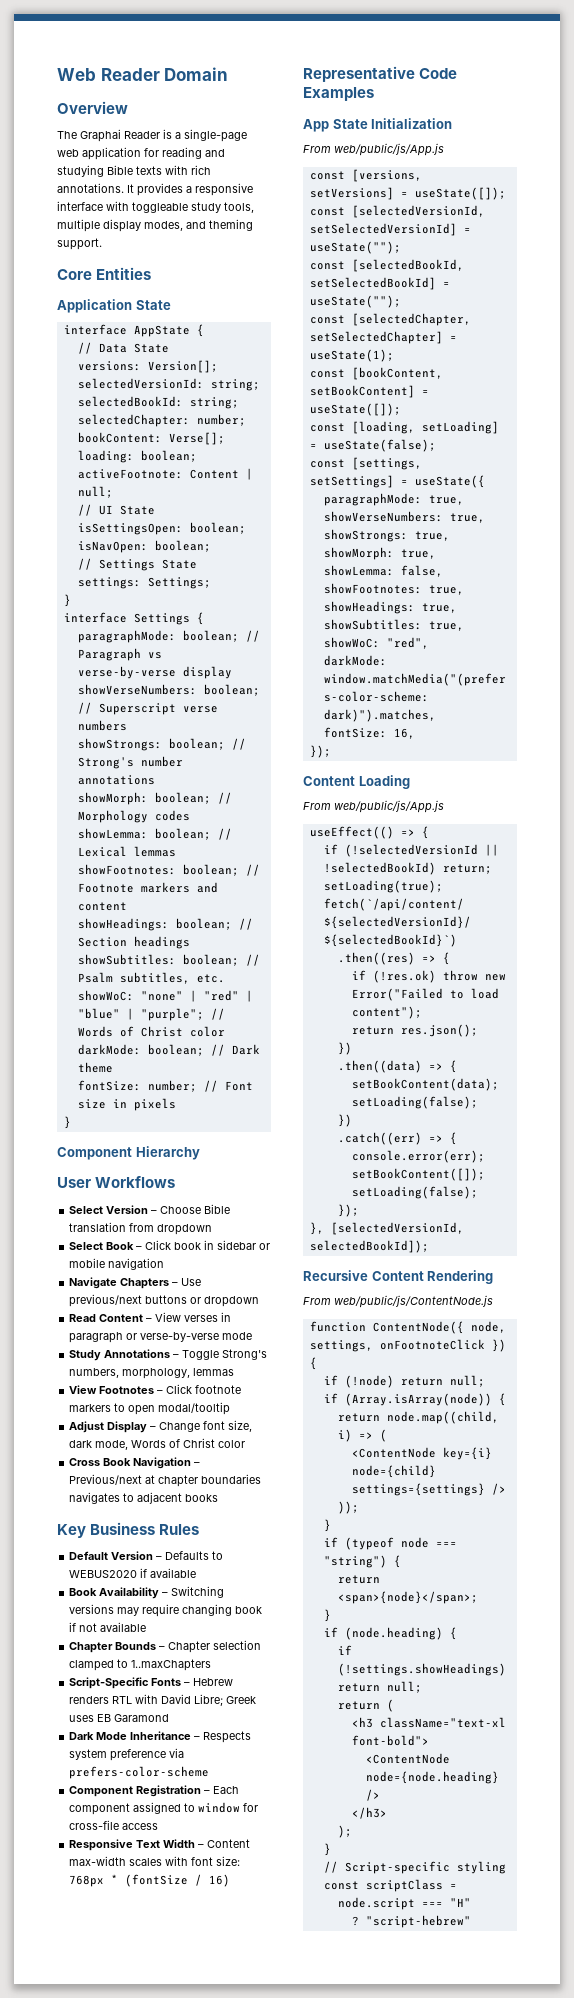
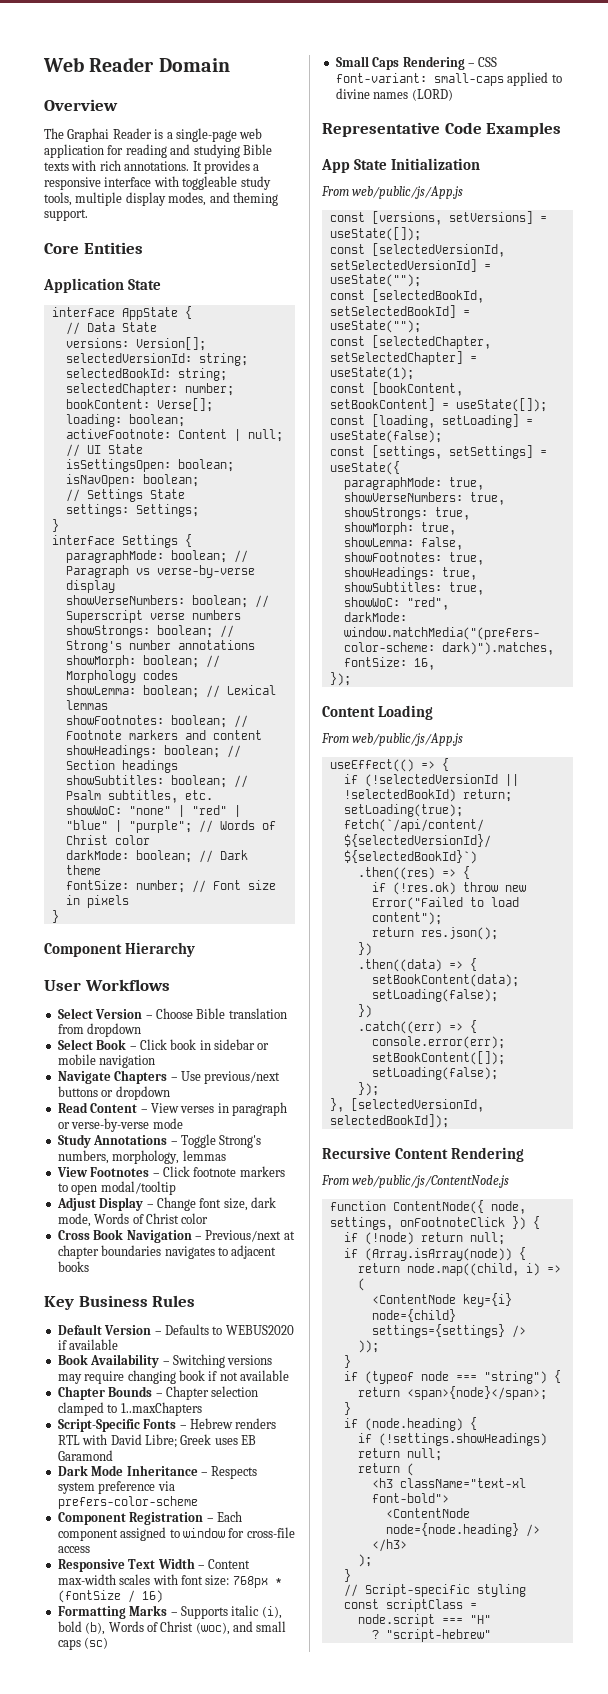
(231, 1880) none -> [57,1605,282,1619] [57,1621,287,1635] [57,1637,109,1650] [335,56,498,70] [335,72,562,86] [335,88,453,101] // Formatting Marks – Supports italic (i), bold (b), Words of Christ (woc), and small caps (sc) // Small Caps Rendering – CSS font-variant: small-caps applied to divine names (LORD)

